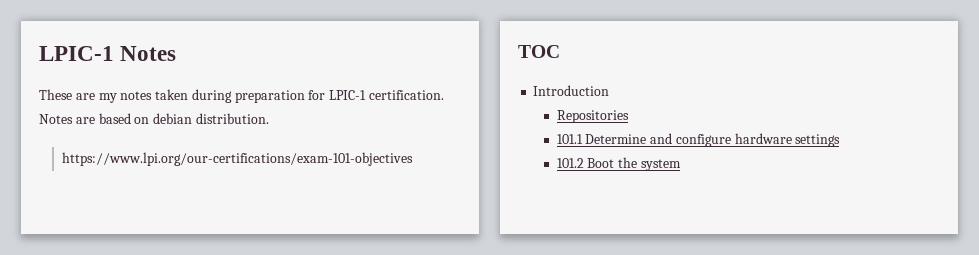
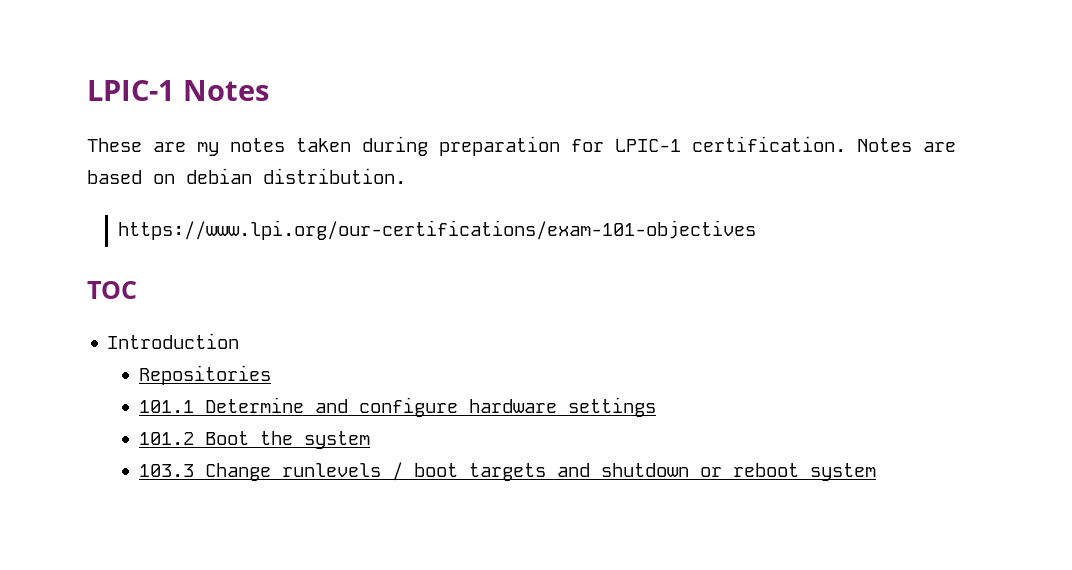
(681, 165) none -> [138,462,876,481] // 103.3 Change runlevels / boot targets and shutdown or reboot system

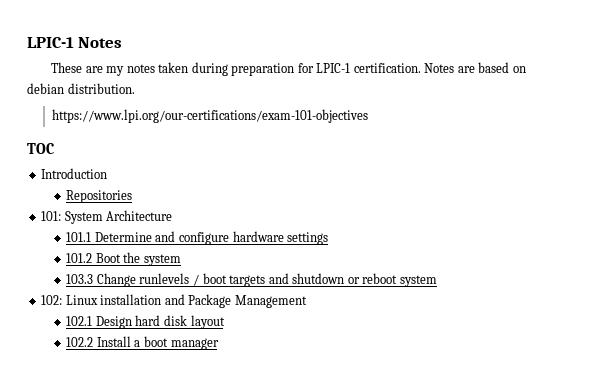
(271, 375) none -> [41,210,173,224] // 101: System Architecture
(876, 472) none -> [41,294,307,308] [66,315,225,329] [66,336,219,350] // 102: Linux installation and Package Management // 102.1 Design hard disk layout // 102.2 Install a boot manager

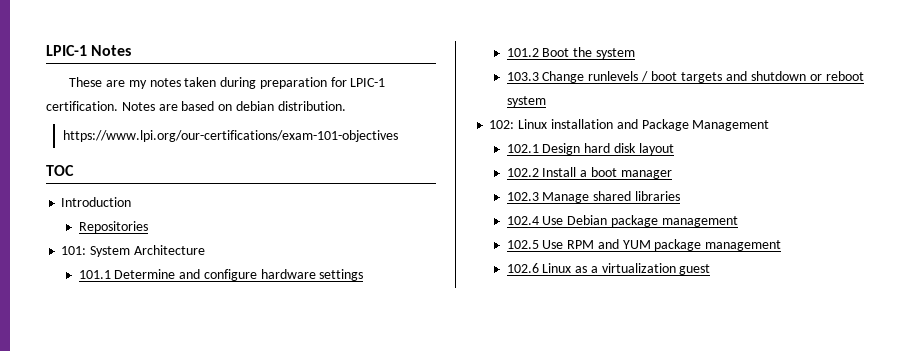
(219, 344) none -> [506,191,680,203] [506,215,738,227] [506,239,782,251] [506,263,711,275] // 102.3 Manage shared libraries // 102.4 Use Debian package management // 102.5 Use RPM and YUM package management // 102.6 Linux as a virtualization guest

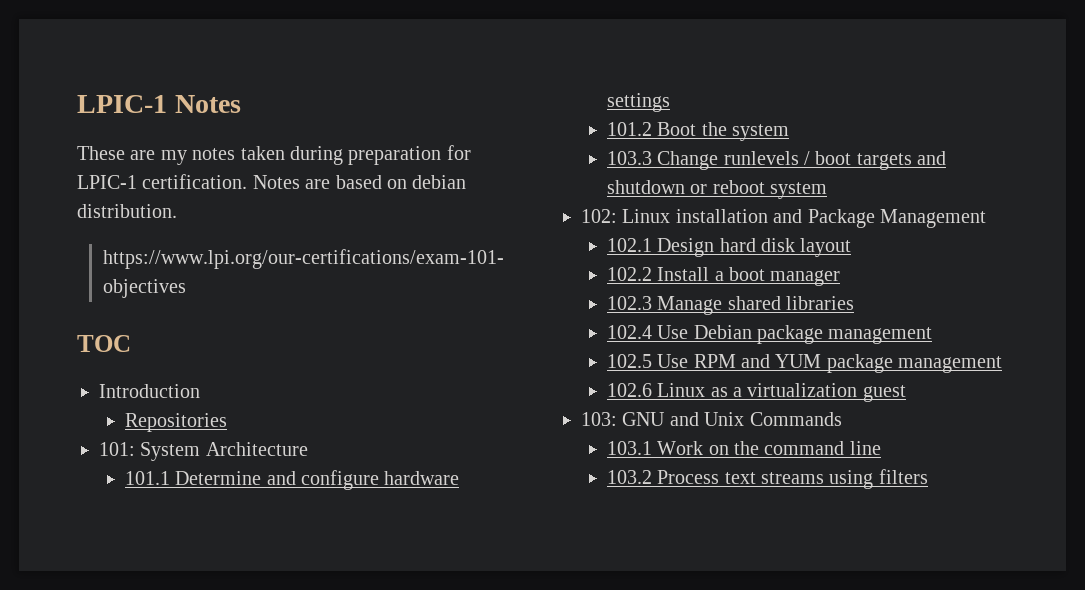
(711, 269) none -> [581,412,842,426] [606,441,881,455] [606,469,928,489] // 103: GNU and Unix Commands // 103.1 Work on the command line // 103.2 Process text streams using filters

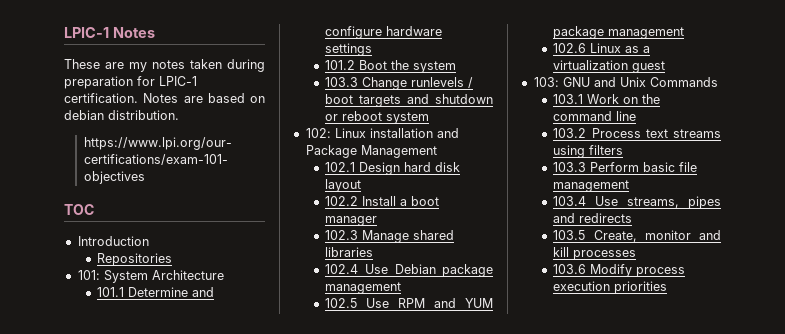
(928, 476) none -> [553,162,698,172] [553,180,630,192] [553,196,721,209] [553,213,633,223] [553,230,721,242] [553,247,637,260] [553,264,686,277] [553,281,668,294] // 103.3 Perform basic file management // 103.4 Use streams, pipes and redirects // 103.5 Create, monitor and kill processes // 103.6 Modify process execution priorities

